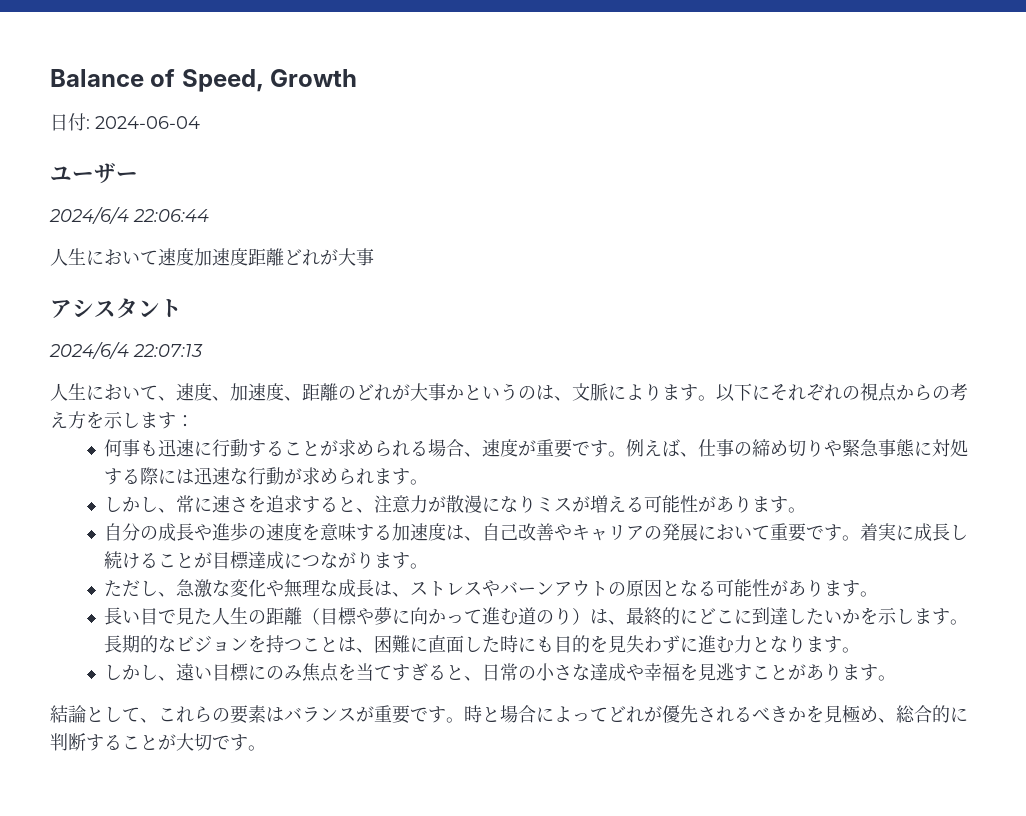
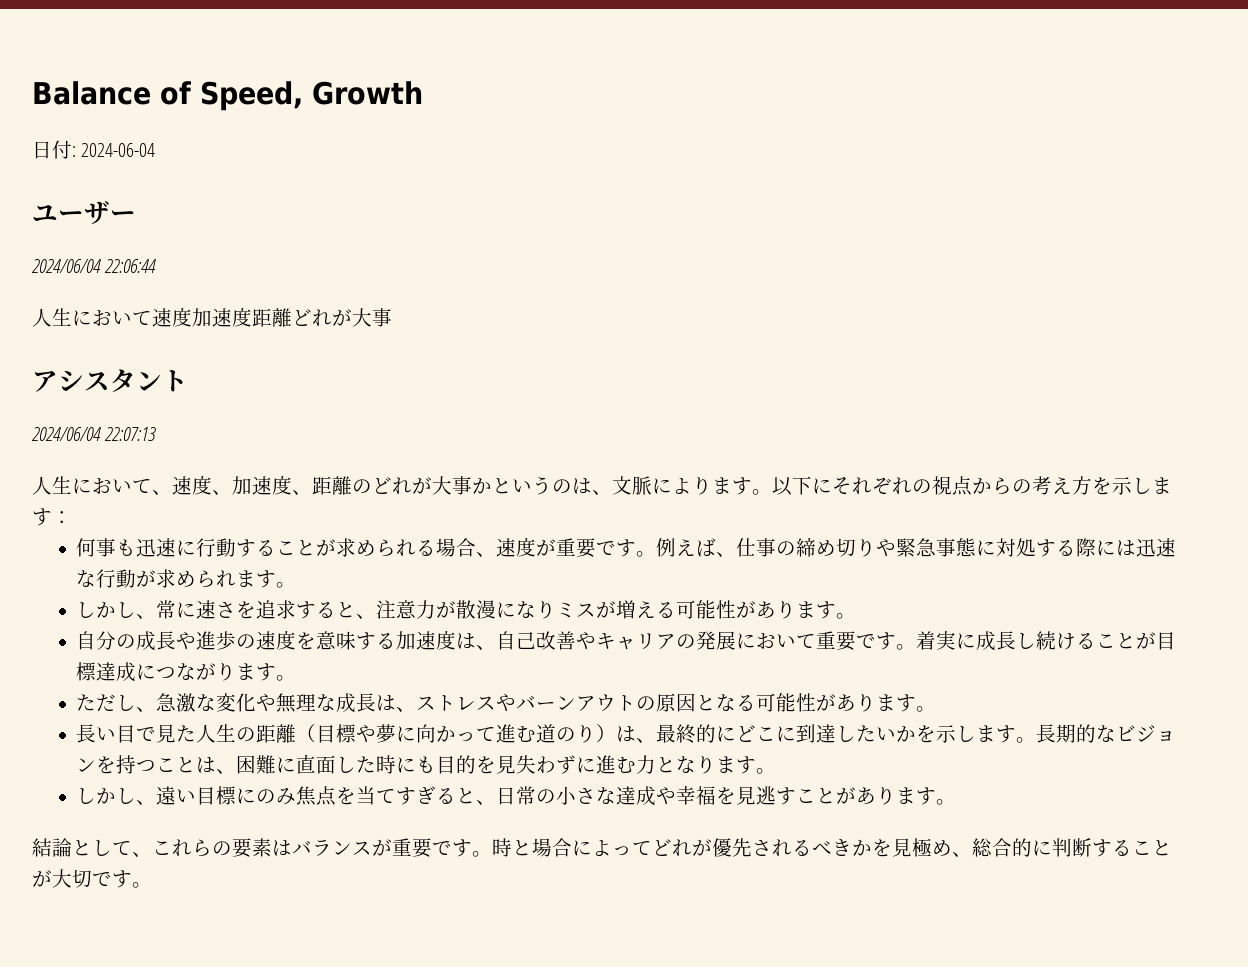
[49,207,129,224] 2024/6/4 -> [31,259,101,273] 2024/06/04
[49,342,129,359] 2024/6/4 -> [31,427,101,441] 2024/06/04

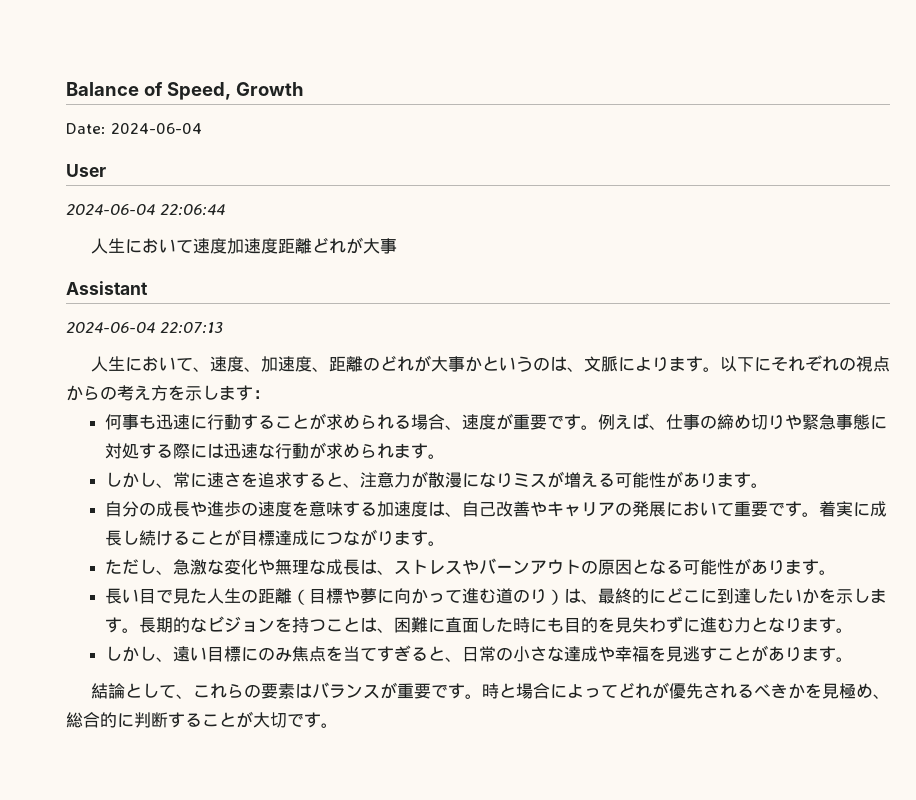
[32,140,76,159] 日付: -> [66,123,106,134] Date:
[32,201,136,225] [31,259,101,273] ユーザー // 2024/06/04 -> [66,164,106,177] [66,204,155,215] User // 2024-06-04
[32,369,188,392] [31,427,101,441] アシスタント // 2024/06/04 -> [66,281,148,295] [66,322,155,333] Assistant // 2024-06-04

